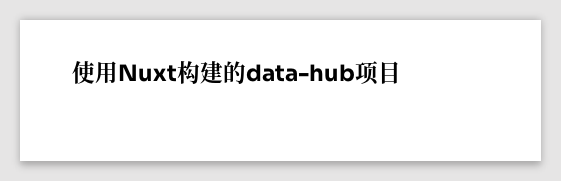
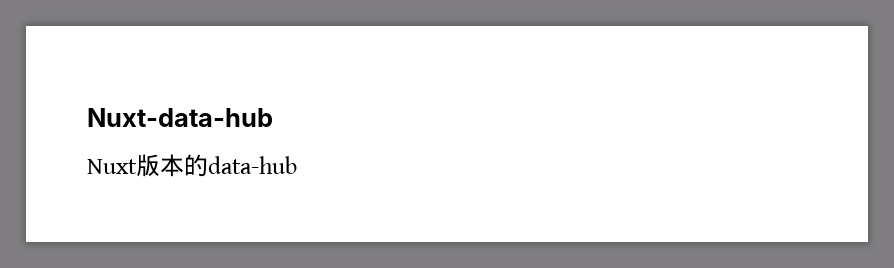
[72,61,401,85] 使用Nuxt构建的data-hub项目 -> [87,108,273,127] [87,154,297,177] Nuxt-data-hub // Nuxt版本的data-hub

